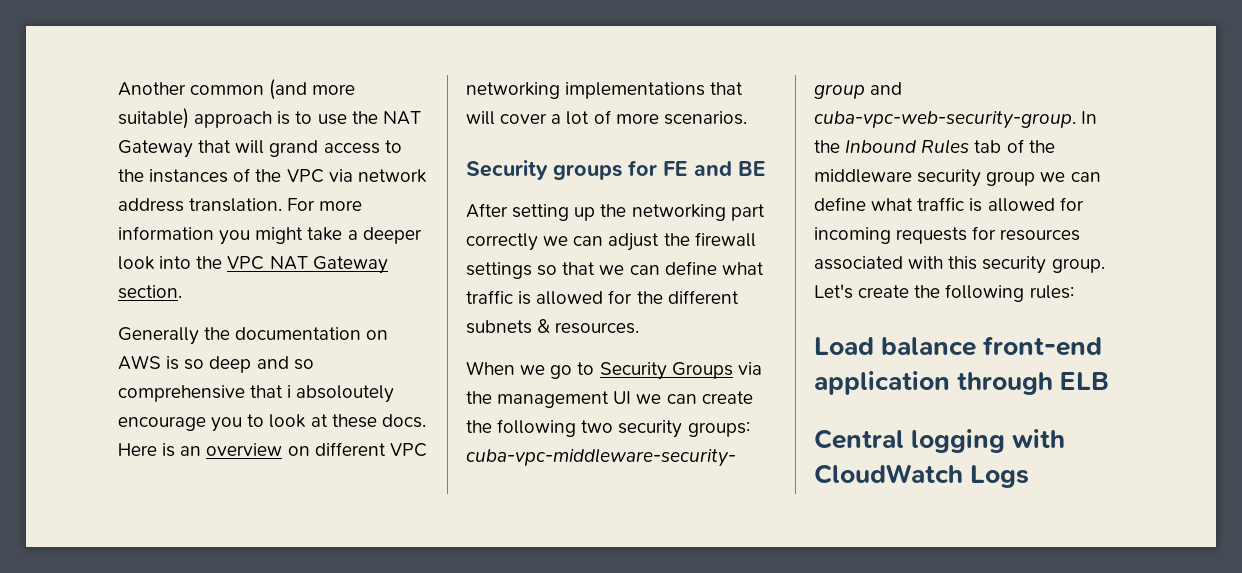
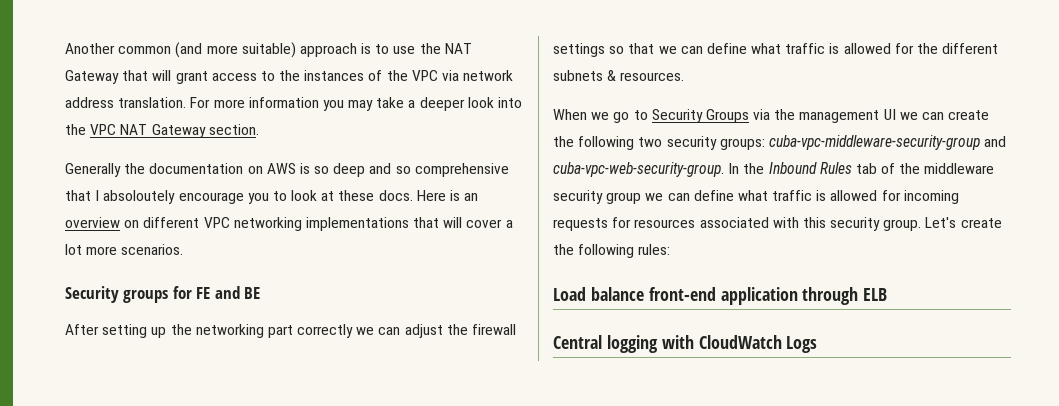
[269,140,319,157] grand -> [175,71,208,84] grant
[255,227,304,244] might -> [348,100,374,111] may
[287,385,292,398] i -> [95,190,100,201] I
[593,110,611,124] of -> (82, 249) none

